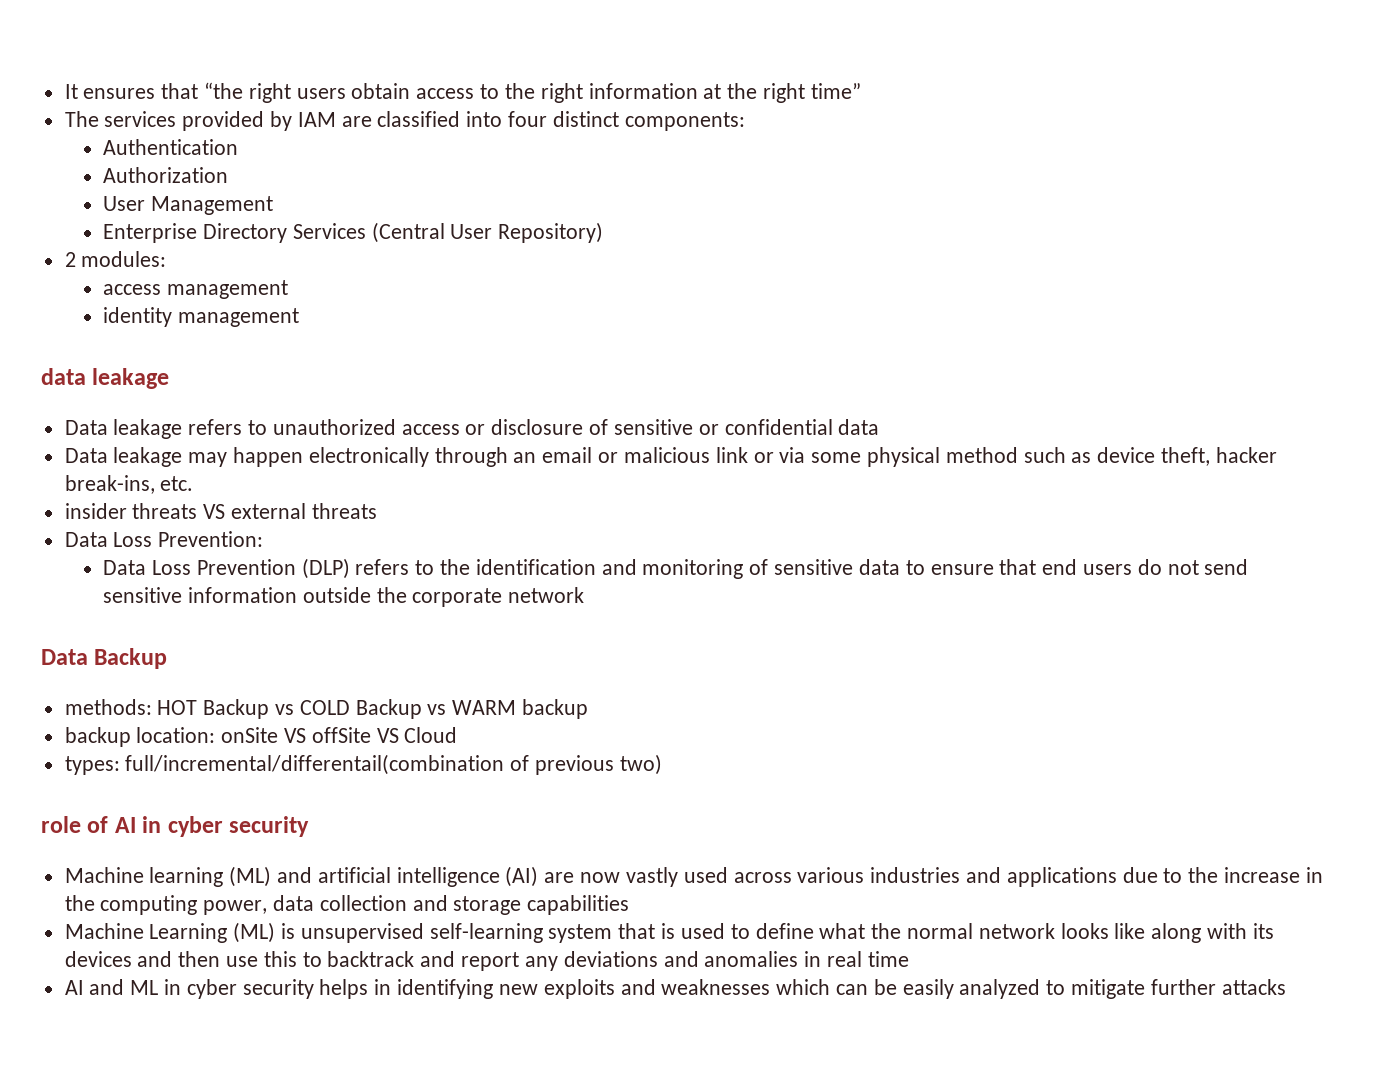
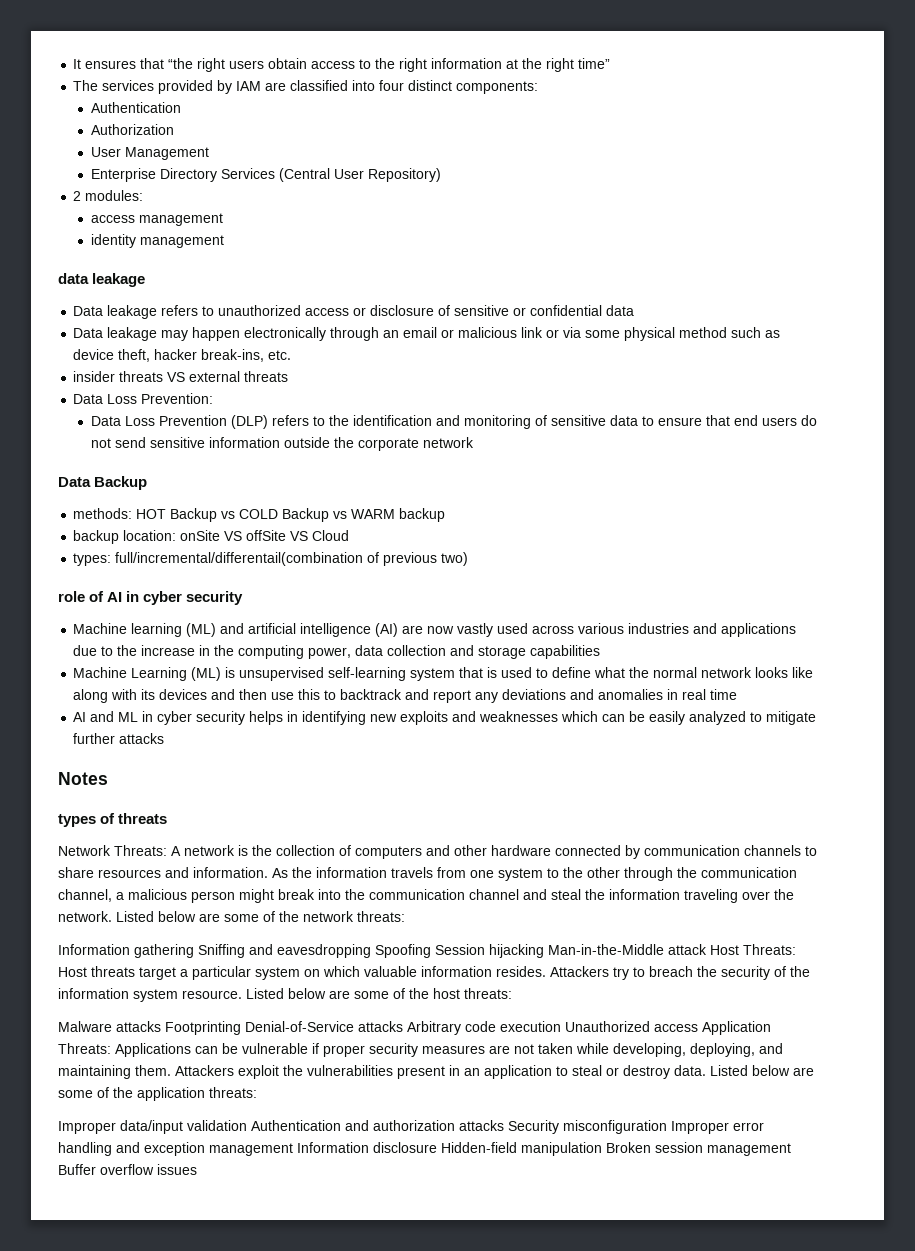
(1286, 987) none -> [58,772,108,785] [58,813,168,827] [58,845,817,859] [58,867,797,881] [58,889,794,903] [58,911,405,922] [58,944,796,958] [58,966,810,980] [58,988,512,1002] [58,1021,771,1035] [58,1043,783,1057] [58,1065,814,1079] [58,1087,257,1101] [58,1120,764,1134] [58,1142,791,1156] [58,1164,197,1175] // Notes // types of threats // Network Threats: A network is the collection of computers and other hardware connected by communication channels to share resources and information. As the information travels from one system to the other through the communication channel, a malicious person might break into the communication channel and steal the information traveling over the network. Listed below are some of the network threats: // Information gathering Sniffing and eavesdropping Spoofing Session hijacking Man-in-the-Middle attack Host Threats: Host threats target a particular system on which valuable information resides. Attackers try to breach the security of the information system resource. Listed below are some of the host threats: // Malware attacks Footprinting Denial-of-Service attacks Arbitrary code execution Unauthorized access Application Threats: Applications can be vulnerable if proper security measures are not taken while developing, deploying, and maintaining them. Attackers exploit the vulnerabilities present in an application to steal or destroy data. Listed below are some of the application threats: // Improper data/input validation Authentication and authorization attacks Security misconfiguration Improper error handling and exception management Information disclosure Hidden-field manipulation Broken session management Buffer overflow issues

